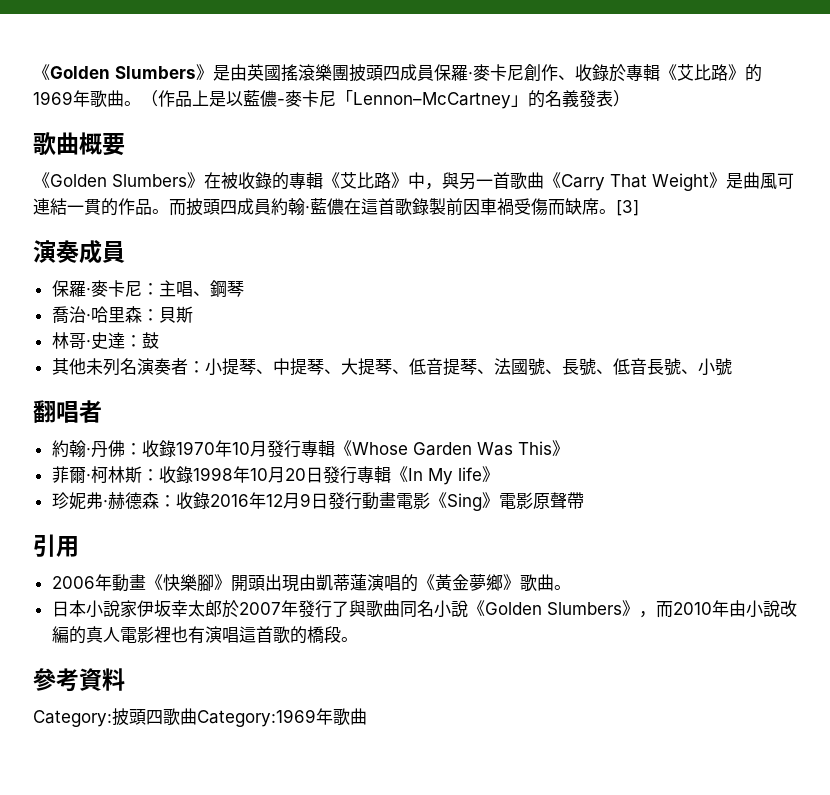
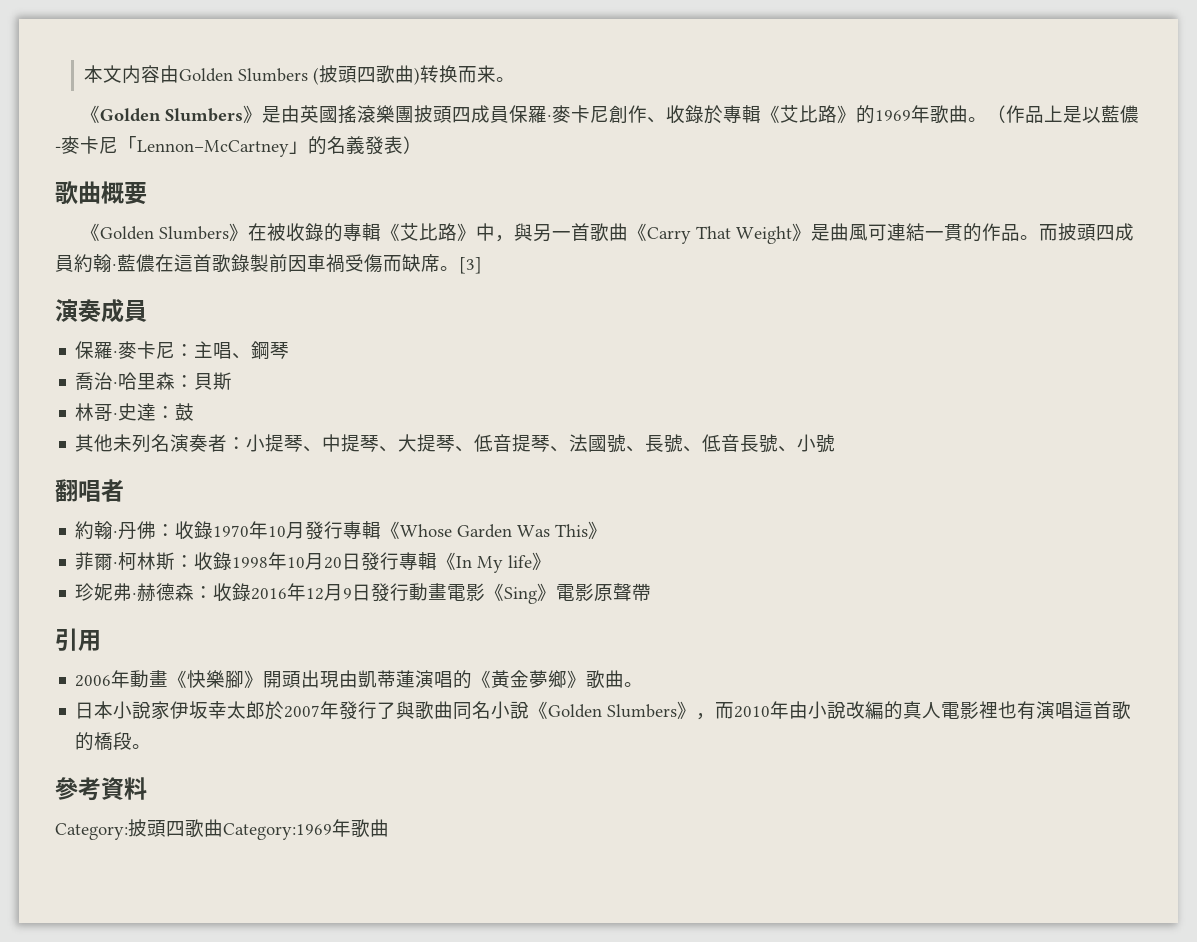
(33, 72) none -> [83,65,515,85] 本文内容由Golden Slumbers (披頭四歌曲)转换而来。 //

